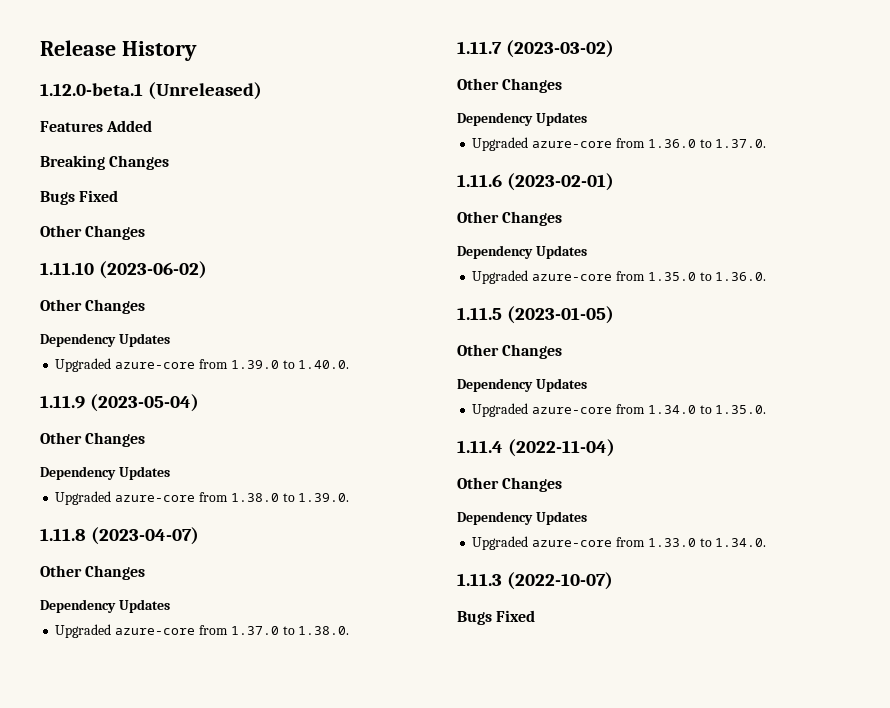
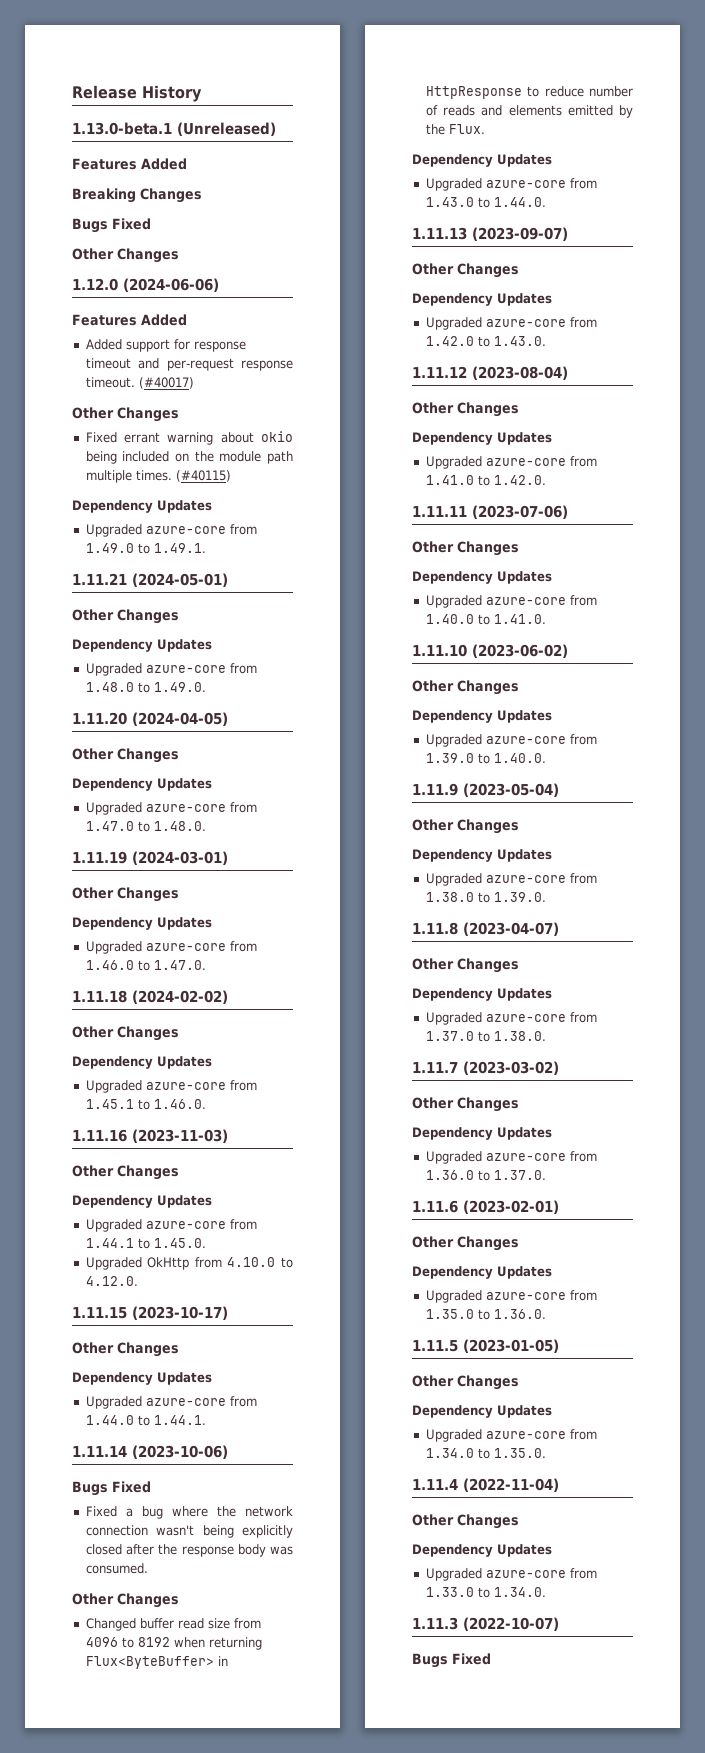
[40,83,143,96] 1.12.0-beta.1 -> [72,122,172,135] 1.13.0-beta.1
(146, 232) none -> [72,278,219,292] [72,314,187,326] [85,339,246,352] [85,358,293,371] [85,377,194,389] [72,407,179,422] [85,431,293,445] [85,451,293,464] [85,470,231,483] [72,500,212,513] [85,524,257,537] [85,543,206,554] [72,573,228,587] [72,609,179,624] [72,639,212,652] [85,663,257,676] [85,682,206,693] [72,712,228,726] [72,748,179,763] [72,778,212,791] [85,802,257,815] [85,821,206,832] [72,851,228,865] [72,887,179,902] [72,917,212,930] [85,941,257,954] [85,960,206,971] [72,990,228,1004] [72,1026,179,1041] [72,1056,212,1069] [85,1080,257,1093] [85,1099,206,1110] [72,1129,228,1143] [72,1165,179,1180] [72,1195,212,1208] [85,1219,257,1232] [85,1238,206,1249] [85,1257,293,1270] [85,1276,138,1286] [72,1306,228,1320] [72,1342,179,1357] [72,1372,212,1385] [85,1396,257,1409] [85,1415,206,1426] [72,1445,228,1459] [72,1481,151,1496] [85,1506,293,1519] [85,1525,293,1538] [85,1544,293,1557] [85,1563,148,1574] [72,1593,179,1608] [85,1618,261,1631] [85,1637,262,1650] [85,1656,228,1669] [425,86,633,99] [425,105,633,118] [425,124,485,135] [412,154,552,167] [425,178,597,191] [425,197,546,208] [412,227,568,241] [412,263,519,278] [412,293,552,306] [425,317,597,330] [425,336,546,347] [412,366,568,380] [412,402,519,417] [412,432,552,445] [425,456,597,469] [425,475,546,486] [412,505,568,519] [412,541,519,556] [412,571,552,584] [425,595,597,608] [425,614,546,625] // 1.12.0 (2024-06-06) // Features Added // Added support for response timeout and per-request response timeout. (#40017) // Other Changes // Fixed errant warning about okio being included on the module path multiple times. (#40115) // Dependency Updates // Upgraded azure-core from 1.49.0 to 1.49.1. // 1.11.21 (2024-05-01) // Other Changes // Dependency Updates // Upgraded azure-core from 1.48.0 to 1.49.0. // 1.11.20 (2024-04-05) // Other Changes // Dependency Updates // Upgraded azure-core from 1.47.0 to 1.48.0. // 1.11.19 (2024-03-01) // Other Changes // Dependency Updates // Upgraded azure-core from 1.46.0 to 1.47.0. // 1.11.18 (2024-02-02) // Other Changes // Dependency Updates // Upgraded azure-core from 1.45.1 to 1.46.0. // 1.11.16 (2023-11-03) // Other Changes // Dependency Updates // Upgraded azure-core from 1.44.1 to 1.45.0. // Upgraded OkHttp from 4.10.0 to 4.12.0. // 1.11.15 (2023-10-17) // Other Changes // Dependency Updates // Upgraded azure-core from 1.44.0 to 1.44.1. // 1.11.14 (2023-10-06) // Bugs Fixed // Fixed a bug where the network connection wasn't being explicitly closed after the response body was consumed. // Other Changes // Changed buffer read size from 4096 to 8192 when returning Flux<ByteBuffer> in HttpResponse to reduce number of reads and elements emitted by the Flux. // Dependency Updates // Upgraded azure-core from 1.43.0 to 1.44.0. // 1.11.13 (2023-09-07) // Other Changes // Dependency Updates // Upgraded azure-core from 1.42.0 to 1.43.0. // 1.11.12 (2023-08-04) // Other Changes // Dependency Updates // Upgraded azure-core from 1.41.0 to 1.42.0. // 1.11.11 (2023-07-06) // Other Changes // Dependency Updates // Upgraded azure-core from 1.40.0 to 1.41.0.

